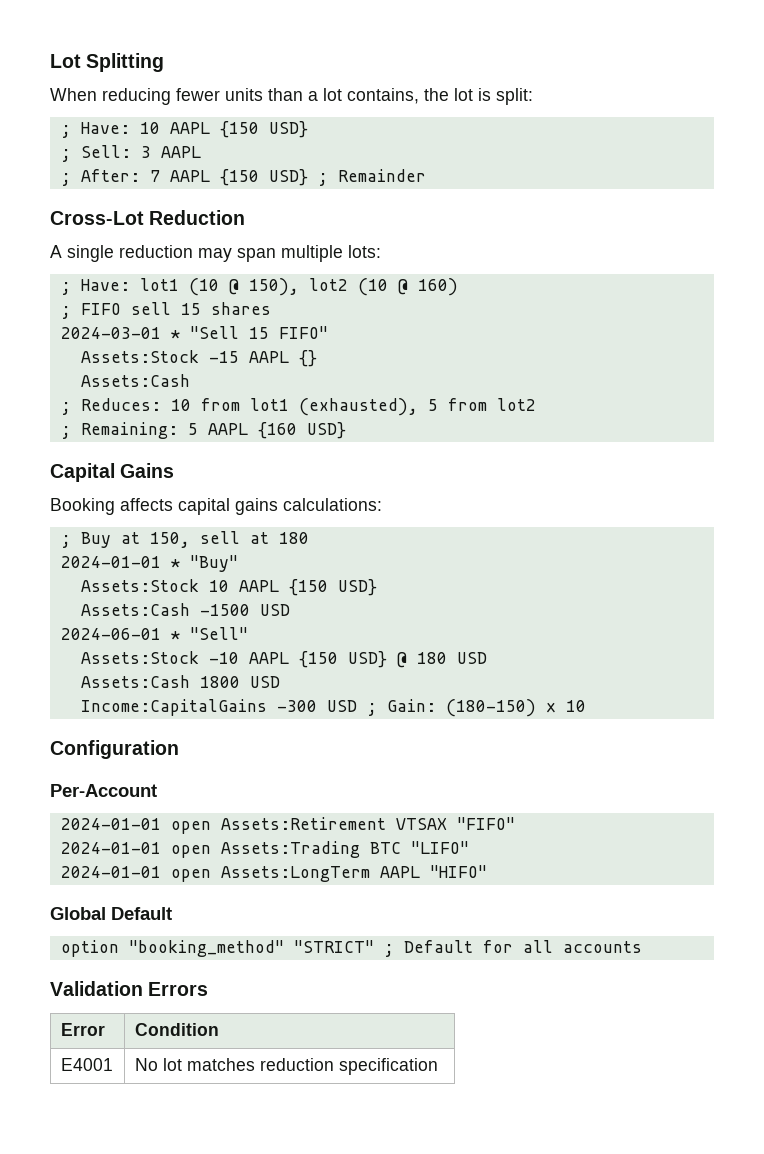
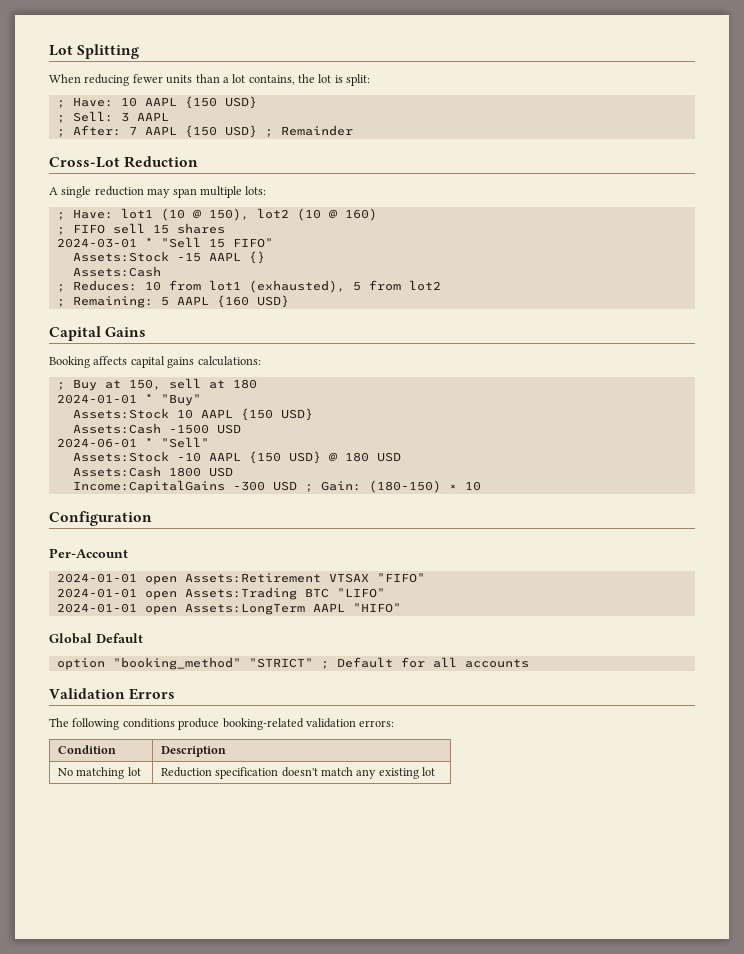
[60,1023,105,1036] [134,1023,219,1036] [60,1058,113,1071] [134,1058,438,1075] // Error | Condition // E4001 | No lot matches reduction specification -> [49,718,395,730] [57,745,116,754] [160,746,226,757] [57,767,141,779] [160,767,435,779] // The following conditions produce booking-related validation errors: // Condition | Description // No matching lot | Reduction specification doesn't match any existing lot

